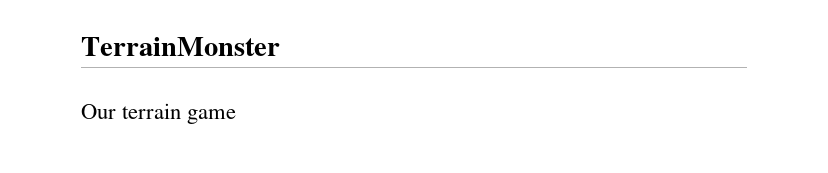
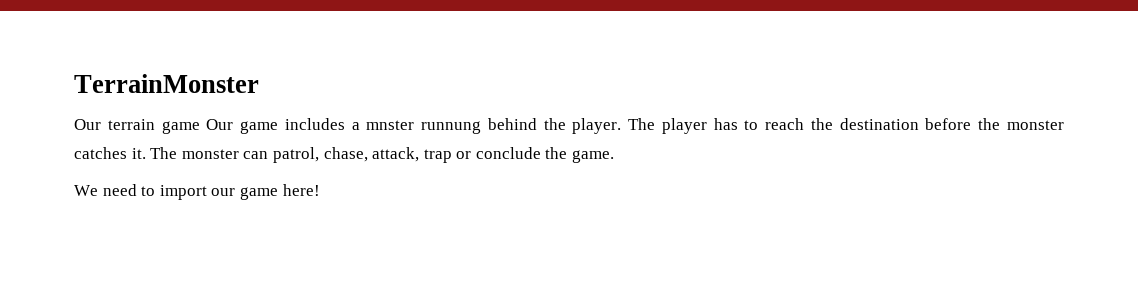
(237, 116) none -> [206,118,1064,134] [74,147,615,163] [74,184,320,200] Our game includes a mnster runnung behind the player. The player has to reach the destination before the monster catches it. The monster can patrol, chase, attack, trap or conclude the game. // We need to import our game here!

